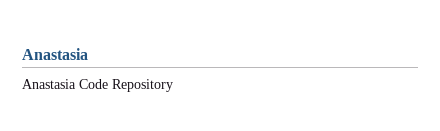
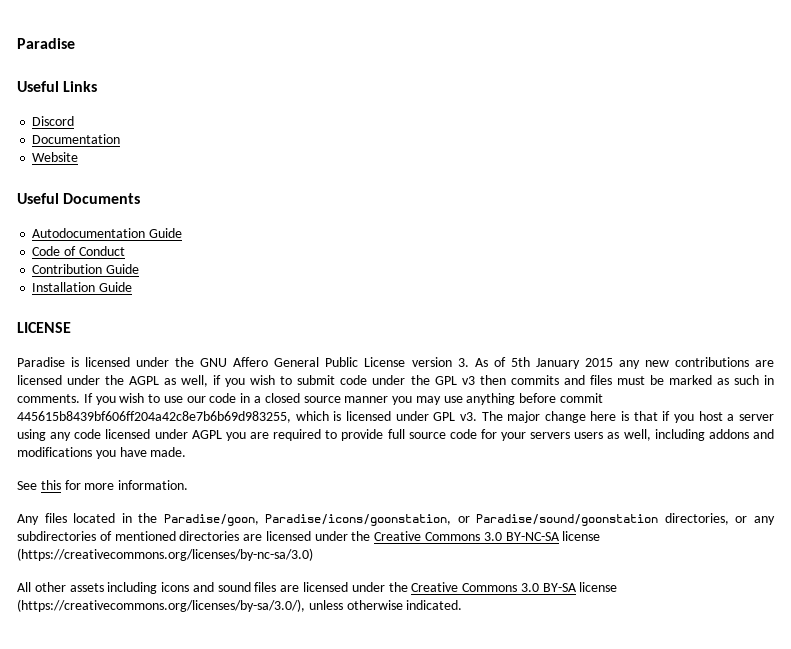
[22,48,88,60] [22,79,173,92] Anastasia // Anastasia Code Repository -> [17,38,75,49] [17,81,98,92] [32,116,75,126] [32,134,121,144] [32,152,79,162] [17,193,141,204] [32,228,183,238] [32,246,125,256] [32,264,140,274] [32,282,133,292] [17,322,71,333] [17,357,774,369] [17,375,774,387] [17,393,604,405] [17,411,774,423] [17,429,774,441] [17,447,187,459] [17,480,189,490] [17,513,775,526] [17,531,601,541] [17,548,313,561] [17,582,618,594] [17,599,463,612] Paradise // Useful Links // Discord // Documentation // Website // Useful Documents // Autodocumentation Guide // Code of Conduct // Contribution Guide // Installation Guide // LICENSE // Paradise is licensed under the GNU Affero General Public License version 3. As of 5th January 2015 any new contributions are licensed under the AGPL as well, if you wish to submit code under the GPL v3 then commits and files must be marked as such in comments. If you wish to use our code in a closed source manner you may use anything before commit 445615b8439bf606ff204a42c8e7b6b69d983255, which is licensed under GPL v3. The major change here is that if you host a server using any code licensed under AGPL you are required to provide full source code for your servers users as well, including addons and modifications you have made. // See this for more information. // Any files located in the Paradise/goon, Paradise/icons/goonstation, or Paradise/sound/goonstation directories, or any subdirectories of mentioned directories are licensed under the Creative Commons 3.0 BY-NC-SA license (https://creativecommons.org/licenses/by-nc-sa/3.0) // All other assets including icons and sound files are licensed under the Creative Commons 3.0 BY-SA license (https://creativecommons.org/licenses/by-sa/3.0/), unless otherwise indicated.

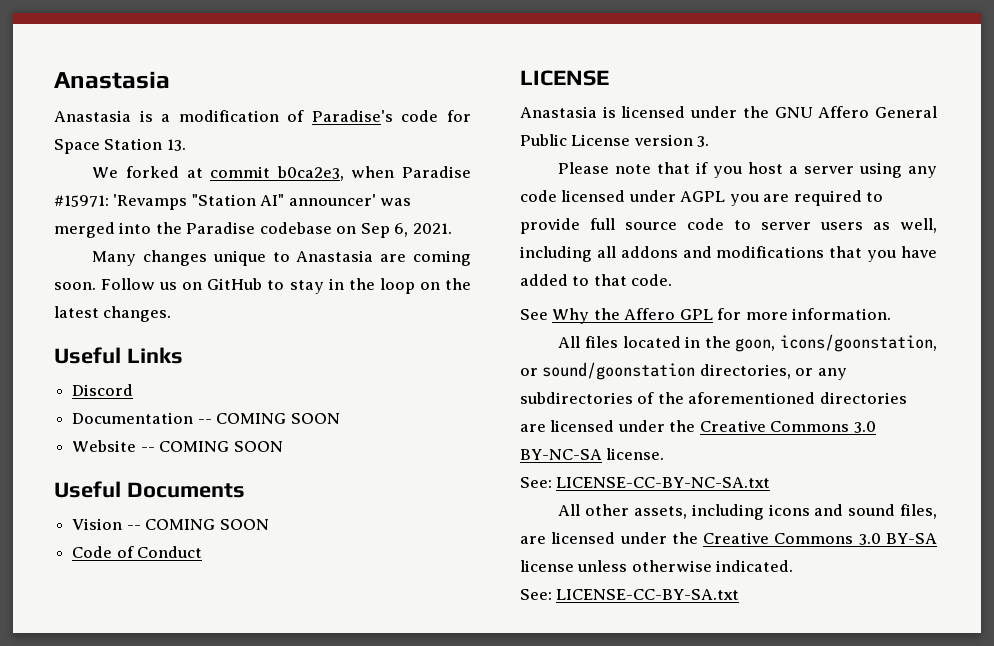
[17,38,75,49] [17,81,98,92] [32,116,75,126] [32,134,121,144] [32,152,79,162] [17,193,141,204] [32,228,183,238] Paradise // Useful Links // Discord // Documentation // Website // Useful Documents // Autodocumentation Guide -> [54,71,170,89] [54,110,471,122] [54,138,186,154] [92,166,471,181] [54,194,412,210] [54,222,452,238] [92,250,471,266] [54,278,471,294] [54,306,172,322] [54,347,183,364] [72,384,134,396] [72,412,340,424] [72,440,283,452] [54,481,245,498] [72,518,269,530] Anastasia // Anastasia is a modification of Paradise's code for Space Station 13. // We forked at commit b0ca2e3, when Paradise #15971: 'Revamps "Station AI" announcer' was merged into the Paradise codebase on Sep 6, 2021. // Many changes unique to Anastasia are coming soon. Follow us on GitHub to stay in the loop on the latest changes. // Useful Links // Discord // Documentation -- COMING SOON // Website -- COMING SOON // Useful Documents // Vision -- COMING SOON
[32,264,140,274] [32,282,133,292] // Contribution Guide // Installation Guide -> (203, 552) none
[17,357,65,367] Paradise -> [520,106,597,118] Anastasia
[474,357,774,369] [17,375,774,387] [17,393,604,405] [17,411,630,423] As of 5th January 2015 any new contributions are licensed under the AGPL as well, if you wish to submit code under the GPL v3 then commits and files must be marked as such in comments. If you wish to use our code in a closed source manner you may use anything before commit 445615b8439bf606ff204a42c8e7b6b69d983255, which is licensed under GPL v3. The major change here is -> [558,162,652,174] // Please note
[480,429,571,441] for your servers -> [734,220,811,230] to server
(705, 435) none -> [596,246,616,258] all
(92, 452) none -> [829,246,863,258] that
[150,447,187,457] [17,480,61,490] made. // See this -> [520,274,673,286] [520,308,713,324] added to that code. // See Why the Affero GPL
[17,514,39,525] Any -> [558,336,581,348] All
[163,514,659,526] Paradise/goon, Paradise/icons/goonstation, or Paradise/sound/goonstation -> [735,334,937,352] [520,362,696,380] goon, icons/goonstation, or sound/goonstation
[114,531,176,541] mentioned -> [657,392,816,404] the aforementioned
[562,531,601,541] [17,548,313,561] license (https://creativecommons.org/licenses/by-nc-sa/3.0) -> [606,448,665,460] [520,477,771,488] license. // See: LICENSE-CC-BY-NC-SA.txt
[69,583,104,592] assets -> [633,506,687,519] assets,
[254,582,277,592] files -> [900,504,937,519] files,
[17,599,305,612] (https://creativecommons.org/licenses/by-sa/3.0/), -> (574, 566) none
(463, 605) none -> [520,589,740,600] // See: LICENSE-CC-BY-SA.txt

